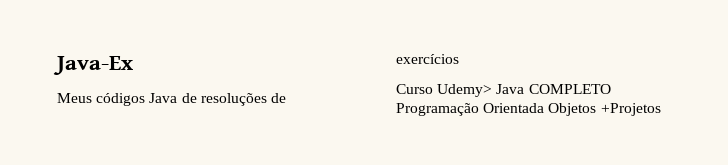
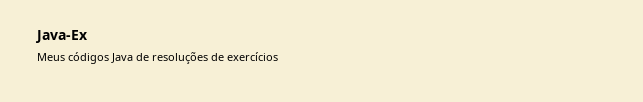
[396,84,611,97] [396,103,661,116] // Curso Udemy> Java COMPLETO Programação Orientada Objetos +Projetos -> (278, 56) none

